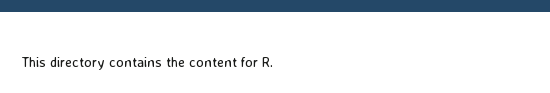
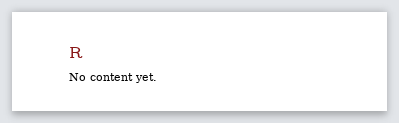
[21,57,273,70] This directory contains the content for R. -> [69,47,83,58] [69,73,157,83] R // No content yet.

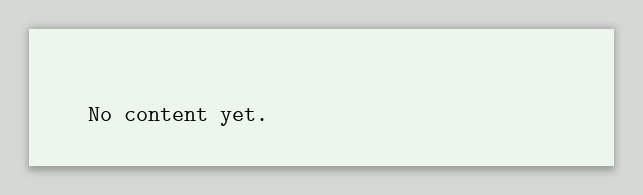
[69,47,83,58] R // -> (88, 114) none

